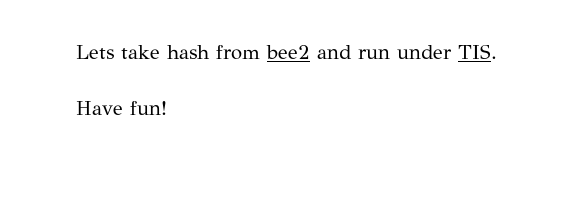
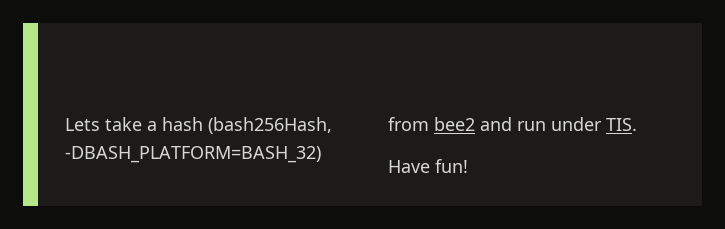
[167,45,210,59] hash -> [147,117,332,134] [65,146,321,163] a hash (bash256Hash, -DBASH_PLATFORM=BASH_32)

